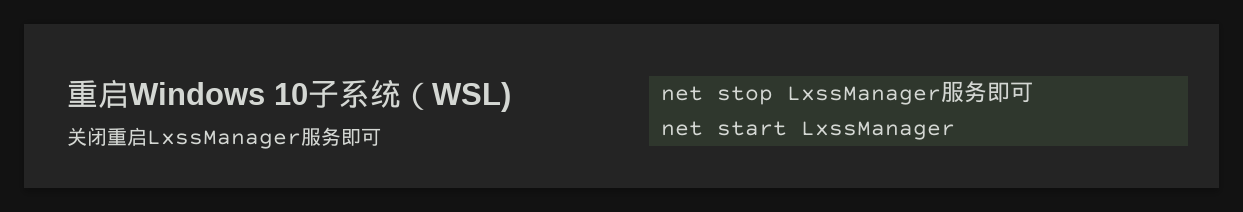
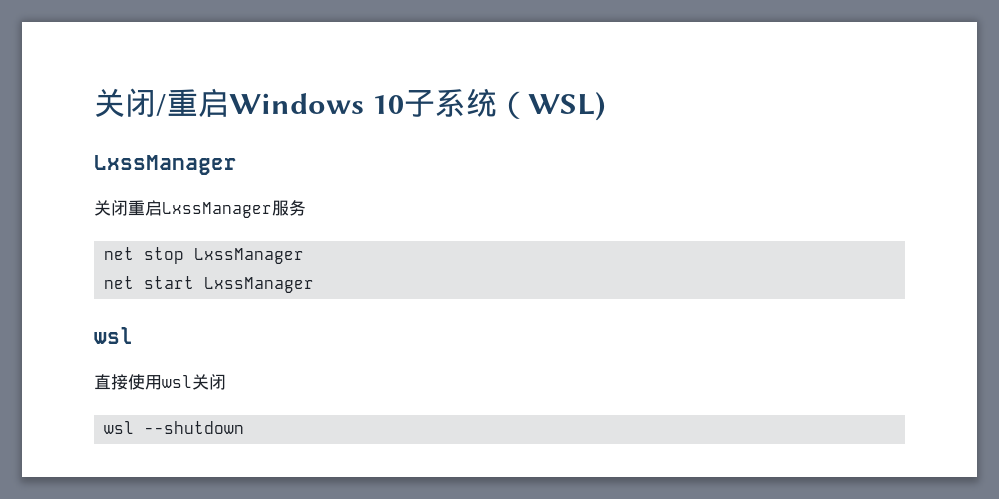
(67, 93) none -> [94,88,167,117] 关闭/
(511, 97) none -> [94,155,237,175] // LxssManager
[341,128,381,146] 即可 -> (306, 208) none
[941,81,1033,103] 服务即可 -> (305, 256) none
(955, 130) none -> [94,327,133,344] [94,374,226,390] [104,421,245,434] // wsl // 直接使用wsl关闭 // wsl --shutdown

